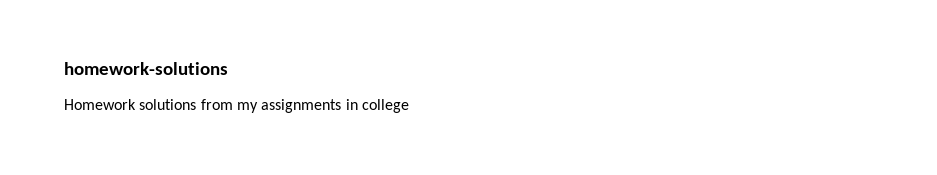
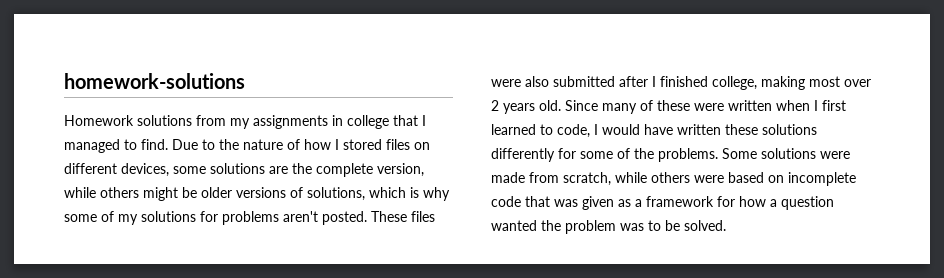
(409, 106) none -> [393,115,426,126] [64,139,430,153] [64,163,424,177] [64,187,450,201] [64,211,435,225] [491,76,871,90] [491,100,846,114] [491,124,817,138] [491,148,850,162] [491,172,856,186] [491,196,834,210] [491,220,726,234] that I managed to find. Due to the nature of how I stored files on different devices, some solutions are the complete version, while others might be older versions of solutions, which is why some of my solutions for problems aren't posted. These files were also submitted after I finished college, making most over 2 years old. Since many of these were written when I first learned to code, I would have written these solutions differently for some of the problems. Some solutions were made from scratch, while others were based on incomplete code that was given as a framework for how a question wanted the problem was to be solved.

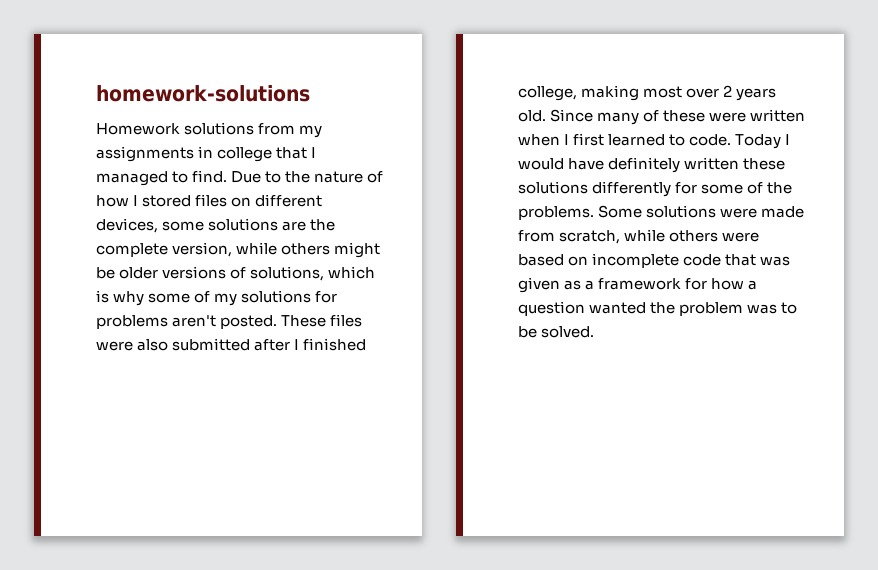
[557,124,590,138] code, -> [689,134,782,149] code. Today
(673, 129) none -> [608,157,681,173] definitely

